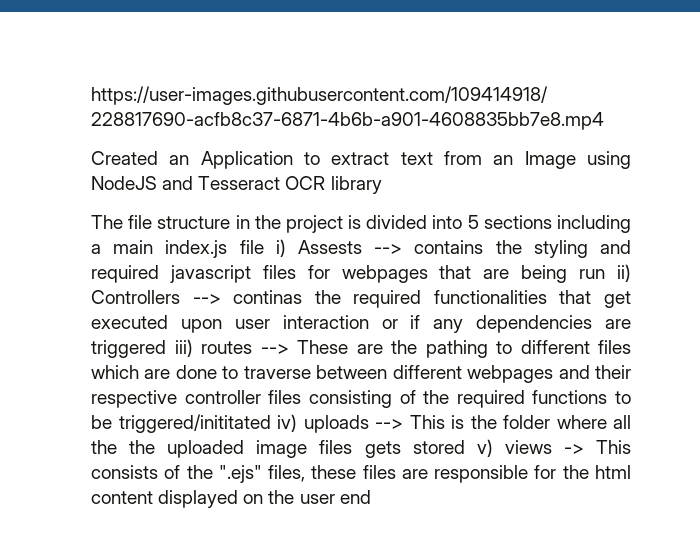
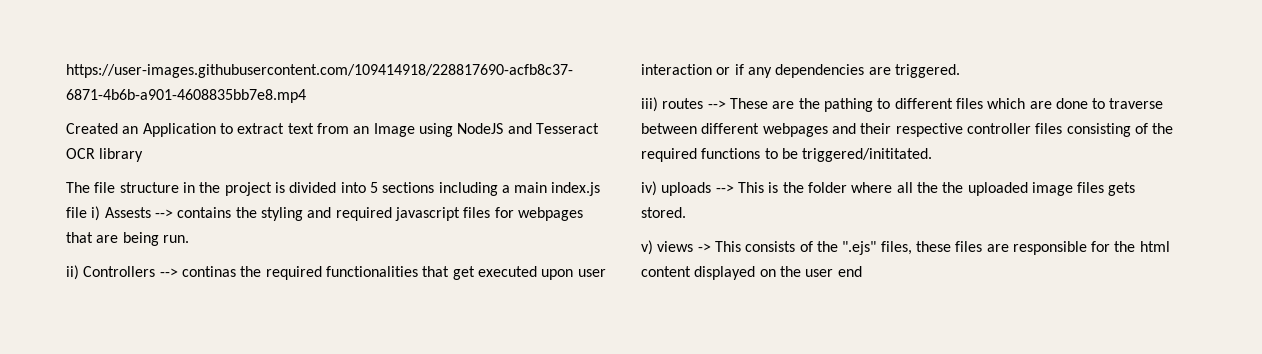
[579,269,606,279] run -> [162,235,189,243] run. //
[91,340,166,358] triggered -> [894,64,960,78] triggered. //
[118,414,271,433] triggered/inititated -> [802,148,933,162] triggered/inititated. //
[412,440,465,454] stored -> [641,207,686,218] stored. //

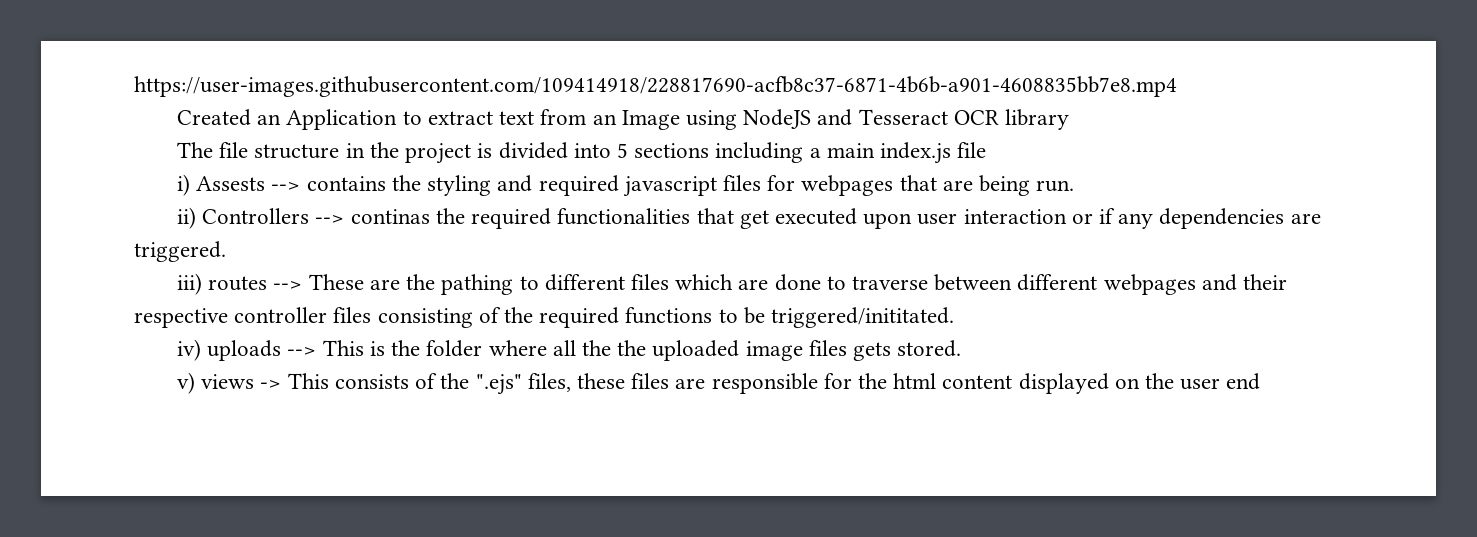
(87, 212) none -> (987, 150) //

